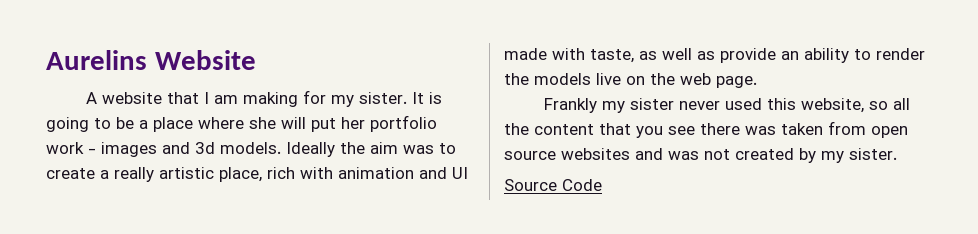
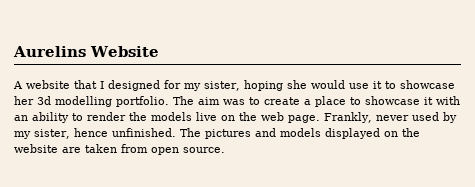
[214,90,443,107] [46,115,437,132] [46,142,365,157] am making for my sister. It is going to be a place where she will put her portfolio work - images and 3d models. Ideally the -> [108,80,455,91] [14,96,194,107] designed for my sister, hoping she would use it to showcase her 3d modelling portfolio. The
[114,167,468,182] [504,48,776,63] really artistic place, rich with animation and UI made with taste, as well as provide -> [315,96,460,107] place to showcase it with
[544,98,911,113] [504,121,908,138] [504,148,897,163] [504,179,602,191] // Frankly my sister never used this website, so all the content that you see there was taken from open source websites and was not created by my sister. // Source Code -> [324,112,457,123] [14,128,420,139] [14,144,225,155] Frankly, never used by my sister, hence unfinished. The pictures and models displayed on the website are taken from open source.

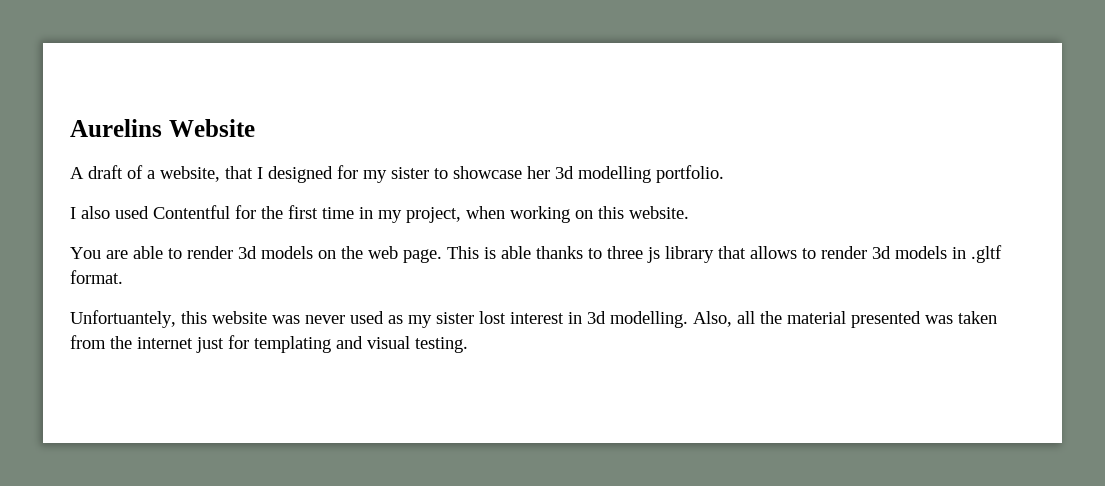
[26,80,70,89] website -> [88,165,220,182] draft of a website,
[204,80,382,91] sister, hoping she would use it -> [391,167,429,179] sister
[173,96,460,107] [14,112,457,123] [14,128,420,139] [14,144,225,155] The aim was to create a place to showcase it with an ability to render the models live on the web page. Frankly, never used by my sister, hence unfinished. The pictures and models displayed on the website are taken from open source. -> [70,205,689,223] [70,245,1002,263] [70,270,123,284] [70,310,997,328] [70,335,468,353] // I also used Contentful for the first time in my project, when working on this website. // You are able to render 3d models on the web page. This is able thanks to three js library that allows to render 3d models in .gltf format. // Unfortuantely, this website was never used as my sister lost interest in 3d modelling. Also, all the material presented was taken from the internet just for templating and visual testing.

